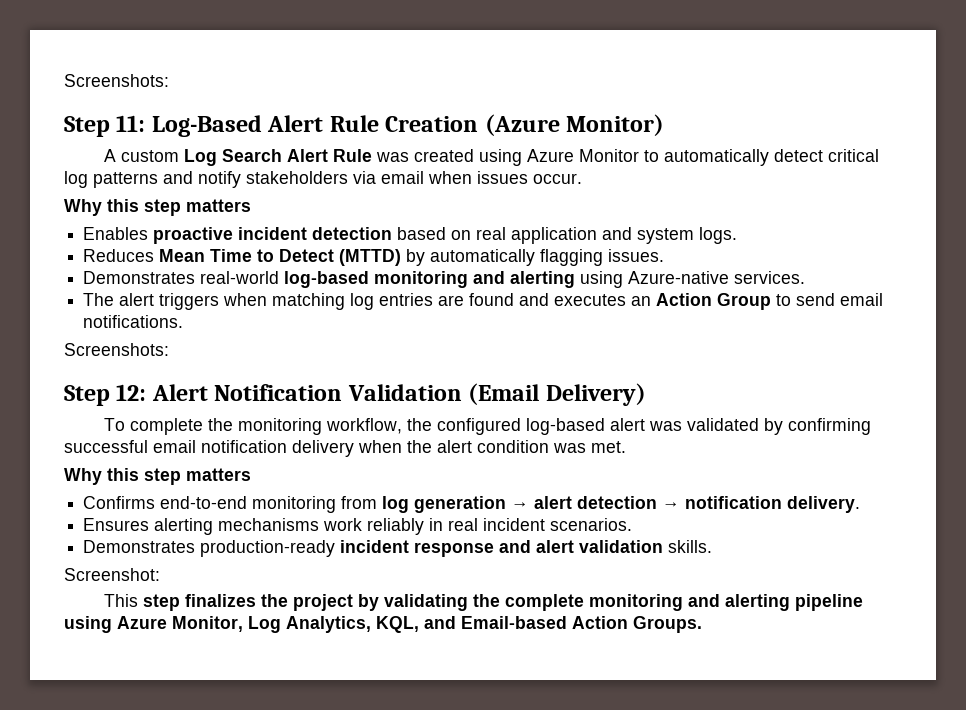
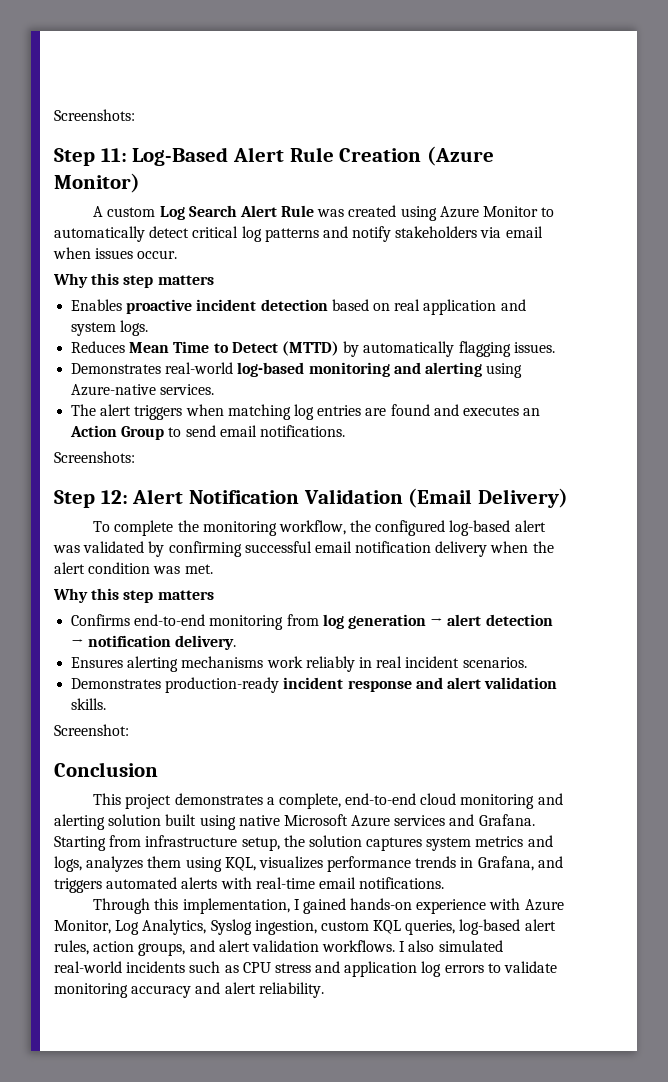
(160, 574) none -> [54,762,158,777] // Conclusion
[142,594,863,611] [64,616,702,633] step finalizes the project by validating the complete monitoring and alerting pipeline using Azure Monitor, Log Analytics, KQL, and Email-based Action Groups. -> [125,793,563,809] [54,814,535,830] [54,835,553,851] [54,856,563,872] [54,877,445,893] [93,898,564,914] [54,919,556,935] [54,940,503,956] [54,961,558,977] [54,982,324,998] project demonstrates a complete, end-to-end cloud monitoring and alerting solution built using native Microsoft Azure services and Grafana. Starting from infrastructure setup, the solution captures system metrics and logs, analyzes them using KQL, visualizes performance trends in Grafana, and triggers automated alerts with real-time email notifications. // Through this implementation, I gained hands-on experience with Azure Monitor, Log Analytics, Syslog ingestion, custom KQL queries, log-based alert rules, action groups, and alert validation workflows. I also simulated real-world incidents such as CPU stress and application log errors to validate monitoring accuracy and alert reliability.

